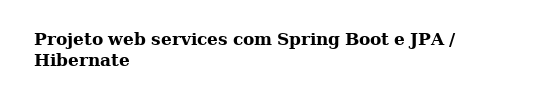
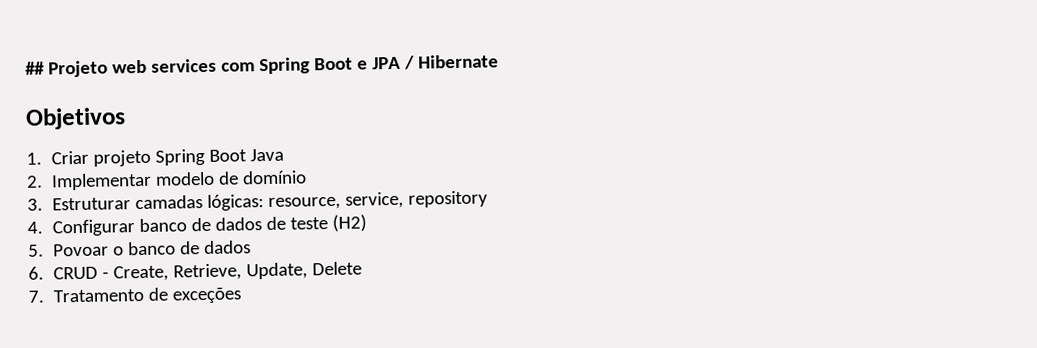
(34, 41) none -> [25,61,45,75] ##
(130, 59) none -> [25,107,126,130] [26,148,284,167] [26,170,307,191] [27,190,488,211] [27,214,367,237] [28,240,251,257] [28,261,362,282] [28,287,242,304] // Objetivos // 1. Criar projeto Spring Boot Java // 2. Implementar modelo de domínio // 3. Estruturar camadas lógicas: resource, service, repository // 4. Configurar banco de dados de teste (H2) // 5. Povoar o banco de dados // 6. CRUD - Create, Retrieve, Update, Delete // 7. Tratamento de exceções

